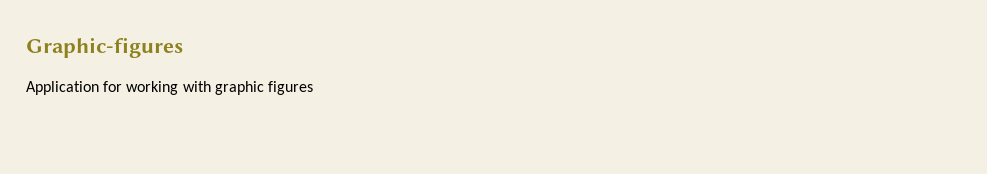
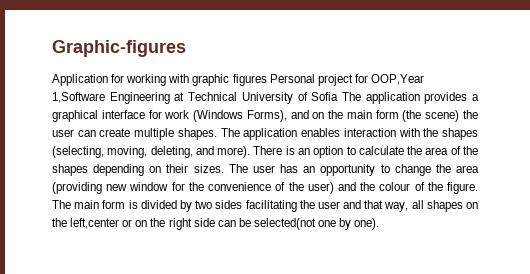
(313, 88) none -> [269,74,424,86] [52,92,479,104] [52,110,479,122] [52,128,478,140] [52,146,478,158] [52,164,479,176] [52,182,479,194] [52,200,478,212] [52,218,380,230] Personal project for OOP,Year 1,Software Engineering at Technical University of Sofia The application provides a graphical interface for work (Windows Forms), and on the main form (the scene) the user can create multiple shapes. The application enables interaction with the shapes (selecting, moving, deleting, and more). There is an option to calculate the area of the shapes depending on their sizes. The user has an opportunity to change the area (providing new window for the convenience of the user) and the colour of the figure. The main form is divided by two sides facilitating the user and that way, all shapes on the left,center or on the right side can be selected(not one by one).

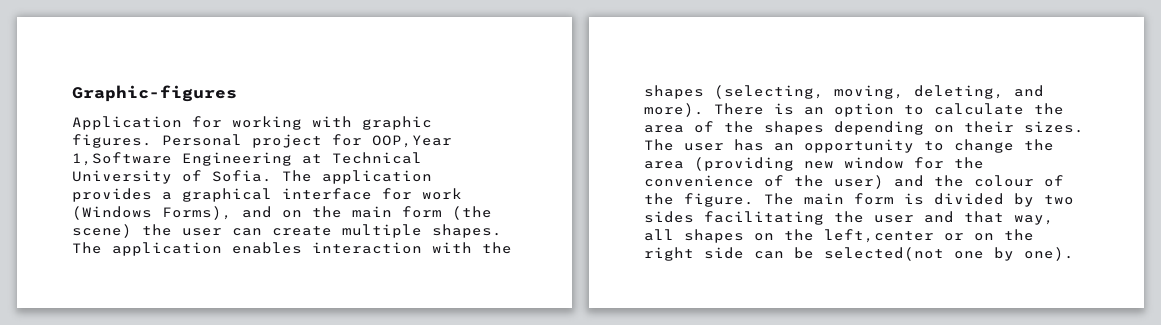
[232,74,267,86] figures -> [72,134,152,148] figures.
[311,92,339,101] Sofia -> [212,170,272,182] Sofia.

